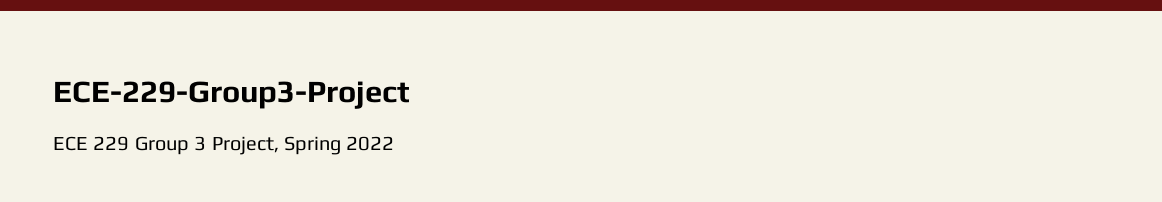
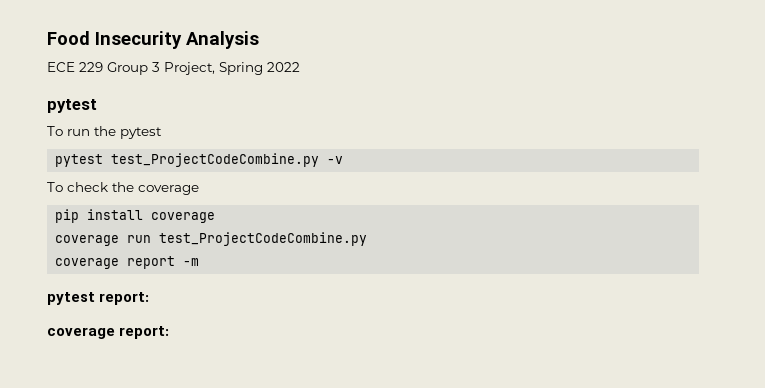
[53,81,410,109] ECE-229-Group3-Project -> [47,31,259,49] Food Insecurity Analysis
(395, 143) none -> [47,99,97,113] [47,126,162,139] [55,153,344,167] [47,182,199,195] [55,209,216,223] [55,232,368,246] [55,256,200,269] [47,292,150,305] [47,326,170,339] // pytest // To run the pytest // pytest test_ProjectCodeCombine.py -v // To check the coverage // pip install coverage // coverage run test_ProjectCodeCombine.py // coverage report -m // pytest report: // coverage report:

